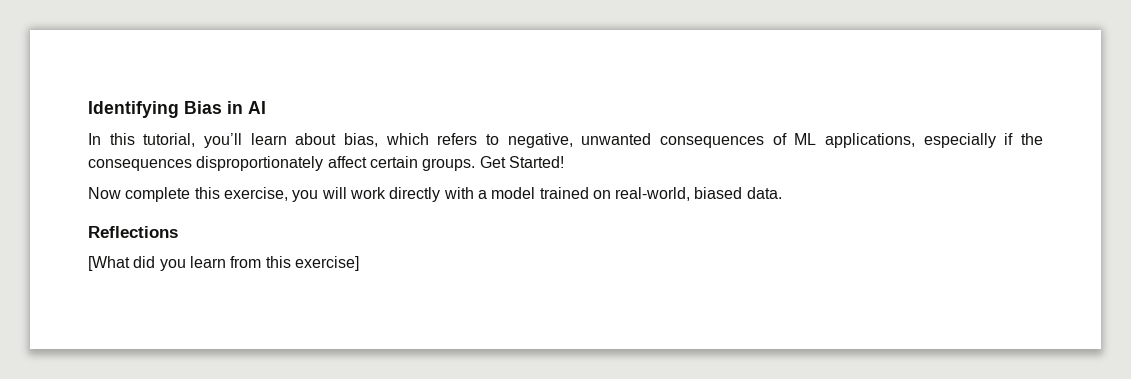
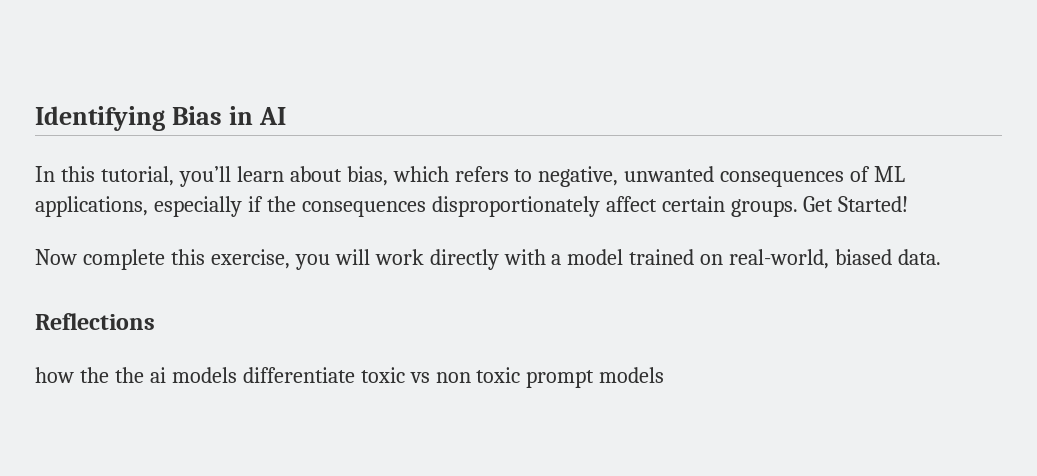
[88,256,359,271] [What did you learn from this exercise] -> [35,367,665,388] how the the ai models differentiate toxic vs non toxic prompt models

